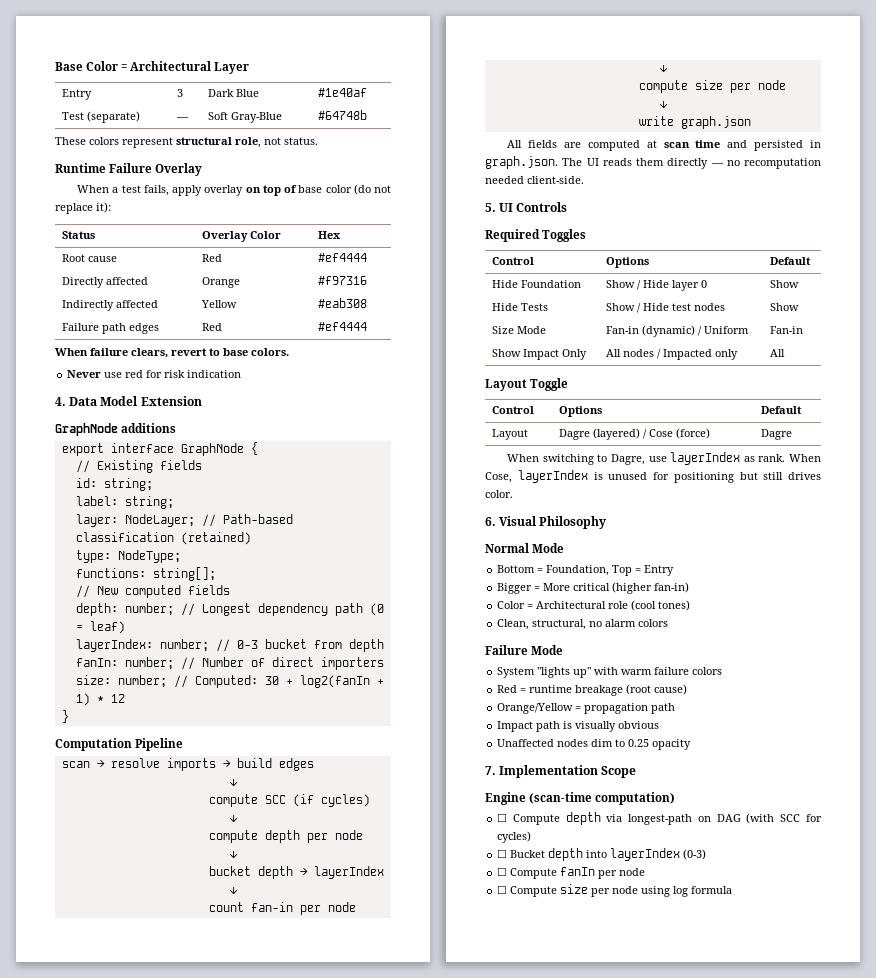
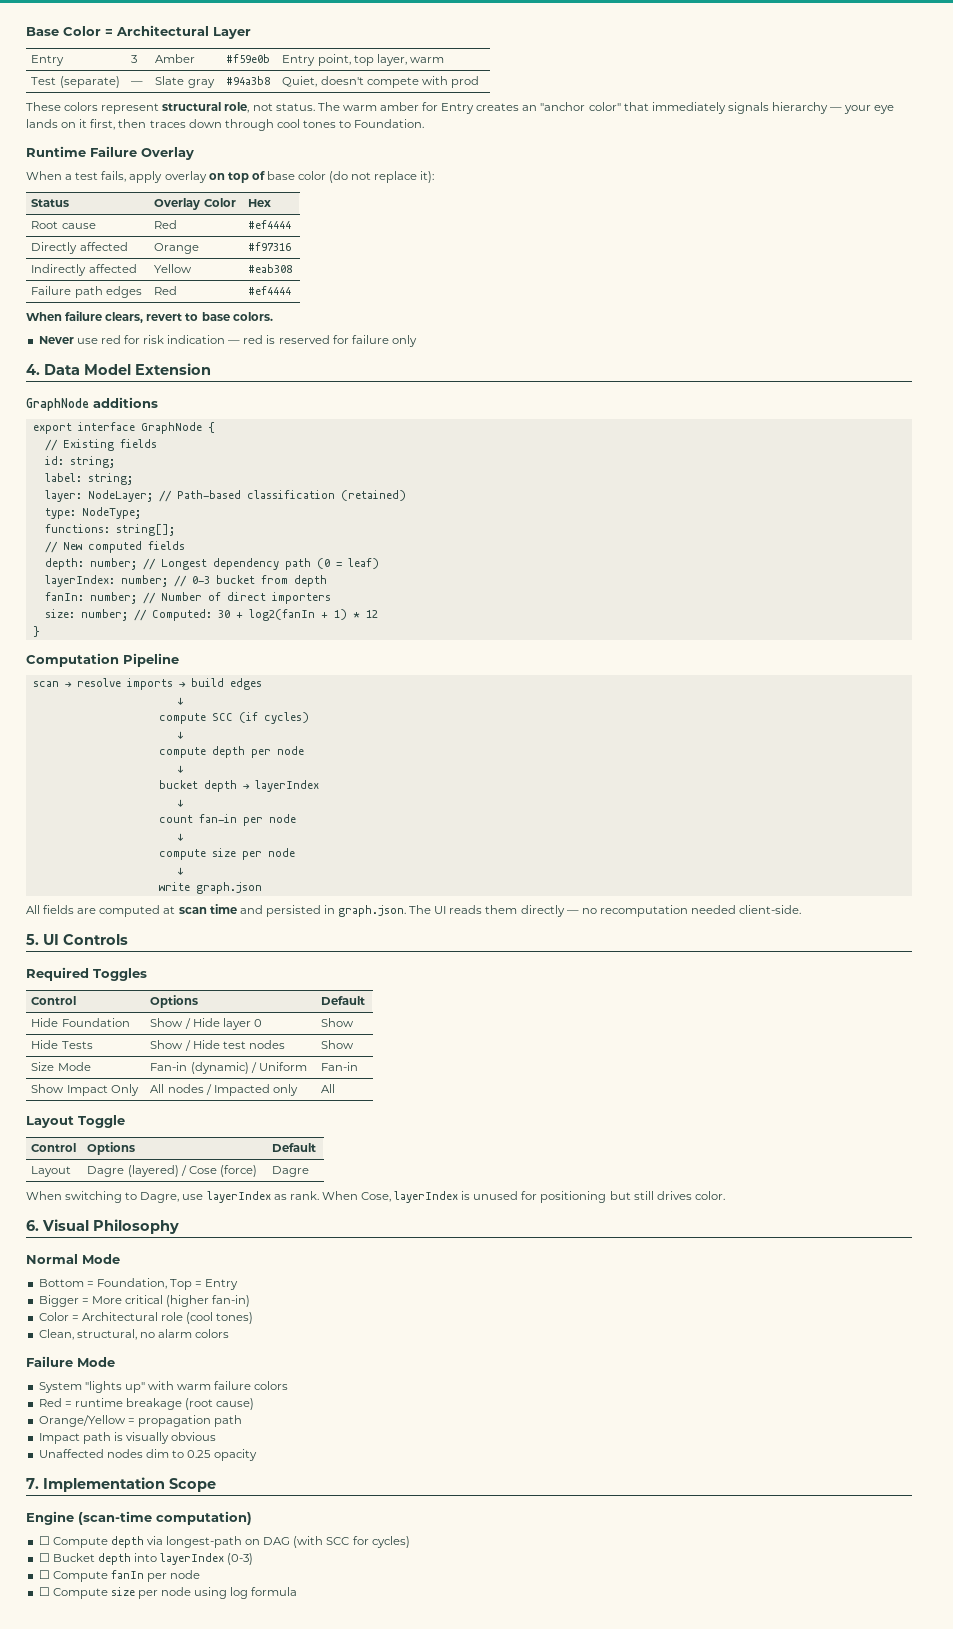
[207,89,259,97] [317,88,367,97] [61,111,140,123] [175,117,189,120] [207,112,282,123] [317,110,367,120] Dark Blue | #1e40af // Test (separate) | — | Soft Gray-Blue | #64748b -> [155,54,196,63] [226,54,271,63] [282,54,444,66] [31,76,120,88] [131,81,144,85] [155,76,215,88] [226,76,271,85] [282,76,479,88] Amber | #f59e0b | Entry point, top layer, warm // Test (separate) | — | Slate gray | #94a3b8 | Quiet, doesn't compete with prod
(318, 141) none -> [317,102,895,114] [26,119,425,131] The warm amber for Entry creates an "anchor color" that immediately signals hierarchy — your eye lands on it first, then traces down through cool tones to Foundation.
(242, 374) none -> [228,335,417,347] — red is reserved for failure only

